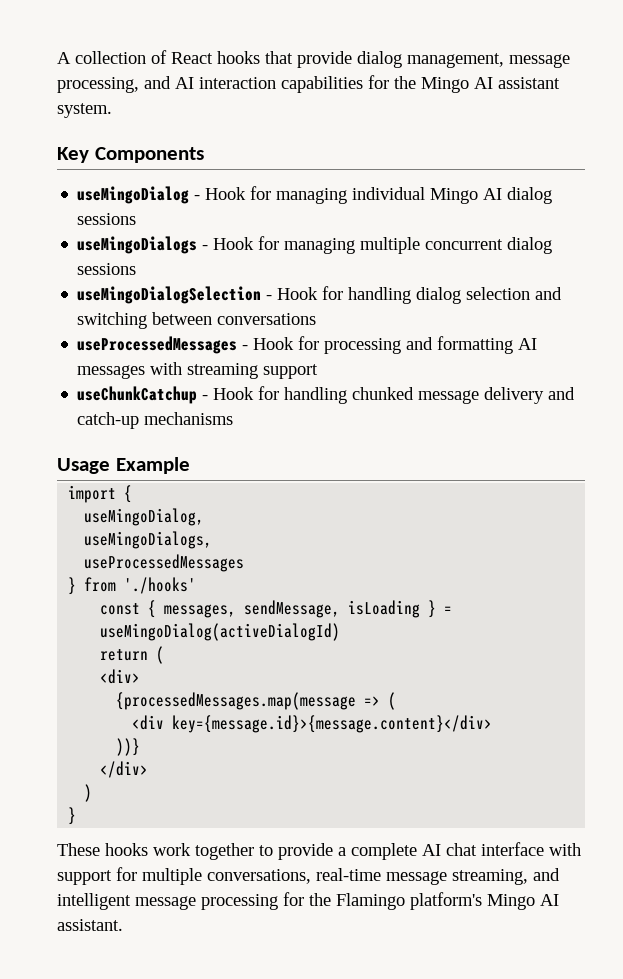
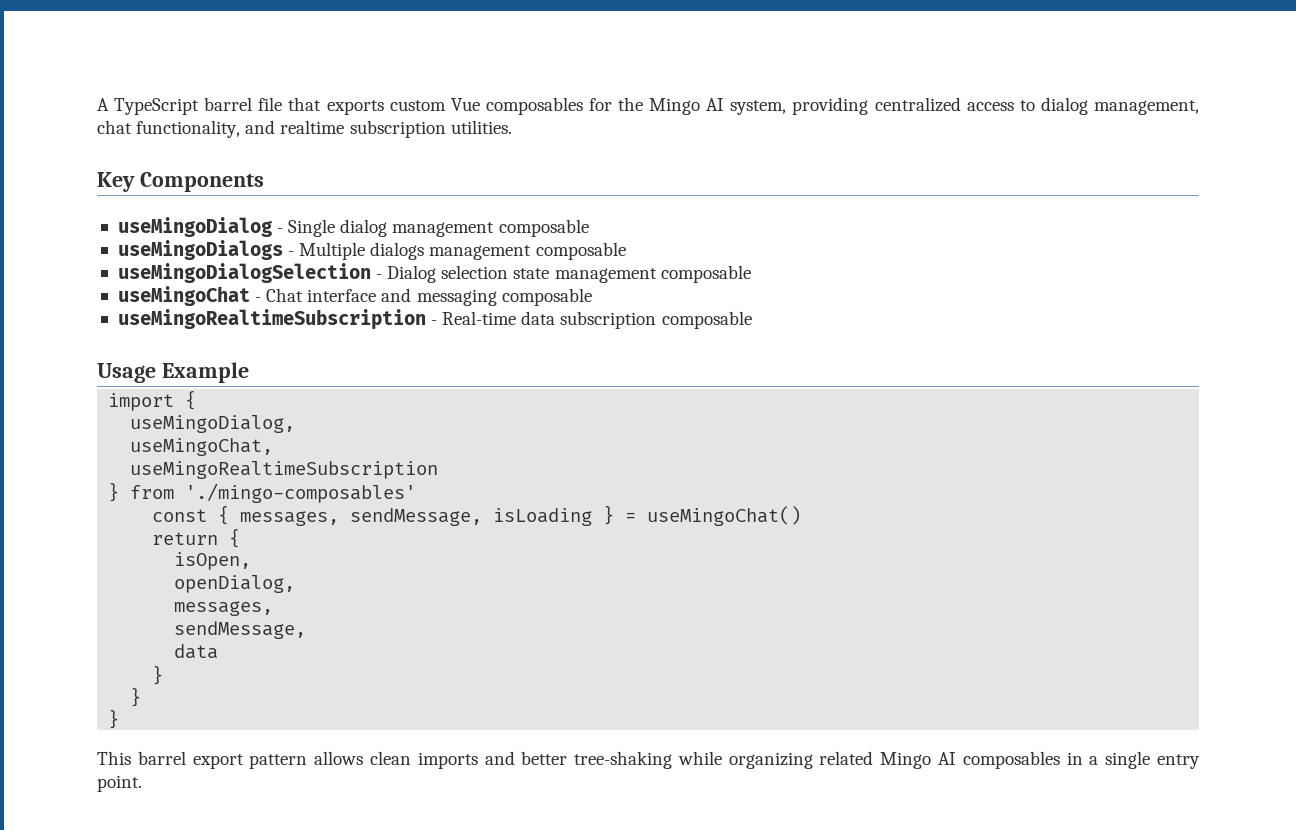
[75,50,570,68] [57,75,560,93] [57,103,112,118] [57,147,204,163] [77,186,553,204] [77,213,137,225] [77,236,553,254] [77,263,137,275] [77,286,563,304] [77,312,317,329] [77,336,538,354] [77,362,319,379] [77,386,576,404] [77,412,234,429] collection of React hooks that provide dialog management, message processing, and AI interaction capabilities for the Mingo AI assistant system. // Key Components // useMingoDialog - Hook for managing individual Mingo AI dialog sessions // useMingoDialogs - Hook for managing multiple concurrent dialog sessions // useMingoDialogSelection - Hook for handling dialog selection and switching between conversations // useProcessedMessages - Hook for processing and formatting AI messages with streaming support // useChunkCatchup - Hook for handling chunked message delivery and catch-up mechanisms -> [114,97,1199,115] [97,120,512,138] [97,172,264,192] [117,217,589,237] [117,240,626,260] [117,263,751,283] [117,286,592,306] [117,309,752,330] TypeScript barrel file that exports custom Vue composables for the Mingo AI system, providing centralized access to dialog management, chat functionality, and realtime subscription utilities. // Key Components // useMingoDialog - Single dialog management composable // useMingoDialogs - Multiple dialogs management composable // useMingoDialogSelection - Dialog selection state management composable // useMingoChat - Chat interface and messaging composable // useMingoRealtimeSubscription - Real-time data subscription composable
[84,531,213,549] [84,554,245,572] useMingoDialogs, // useProcessedMessages -> [130,438,274,456] [130,461,439,479] useMingoChat, // useMingoRealtimeSubscription
[124,577,197,594] './hooks' -> [185,483,417,503] './mingo-composables'
[100,623,341,641] useMingoDialog(activeDialogId) -> [647,506,802,526] useMingoChat()
[156,646,165,664] [100,669,141,684] [116,692,397,710] [132,715,493,733] [116,738,141,756] [100,761,149,778] [84,784,93,802] [68,807,77,825] [57,842,581,860] [57,867,560,885] [57,892,559,910] [57,919,123,931] ( // <div> // {processedMessages.map(message => ( // <div key={message.id}>{message.content}</div> // ))} // </div> // ) // } // These hooks work together to provide a complete AI chat interface with support for multiple conversations, real-time message streaming, and intelligent message processing for the Flamingo platform's Mingo AI assistant. -> [229,528,241,548] [174,552,252,570] [174,575,296,593] [174,601,274,616] [174,621,307,639] [174,644,219,659] [152,665,164,685] [130,687,142,707] [108,709,120,729] [97,751,1200,769] [97,775,142,792] { // isOpen, // openDialog, // messages, // sendMessage, // data // } // } // } // This barrel export pattern allows clean imports and better tree-shaking while organizing related Mingo AI composables in a single entry point.

